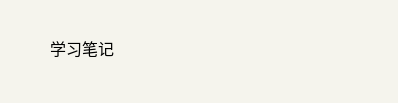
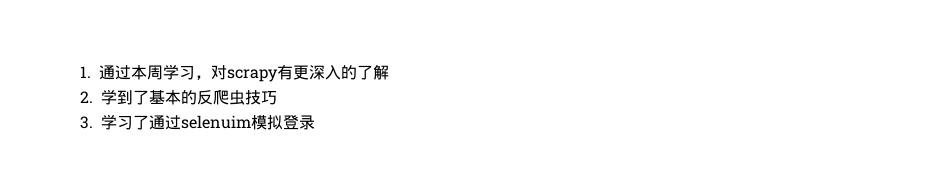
[50,41,114,58] 学习笔记 -> [80,64,390,82] [80,89,277,105] [80,114,315,130] 1.通过本周学习，对scrapy有更深入的了解 // 2.学到了基本的反爬虫技巧 // 3.学习了通过selenuim模拟登录

